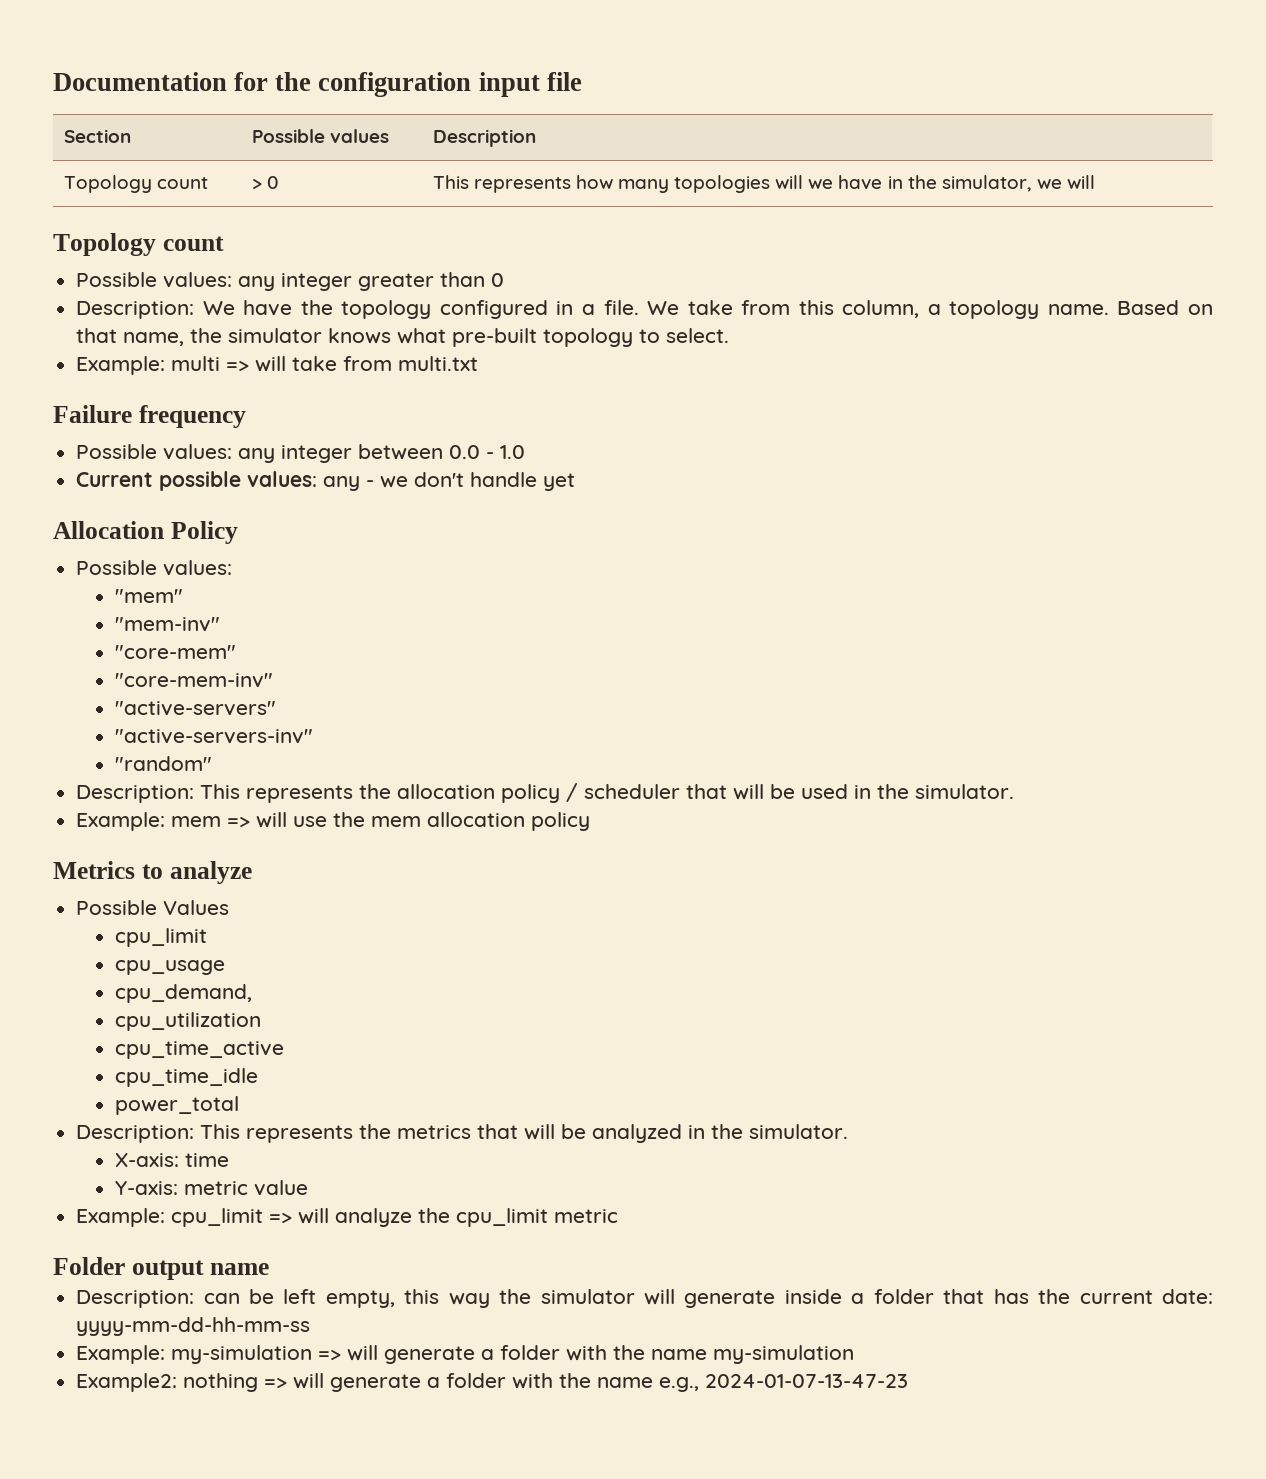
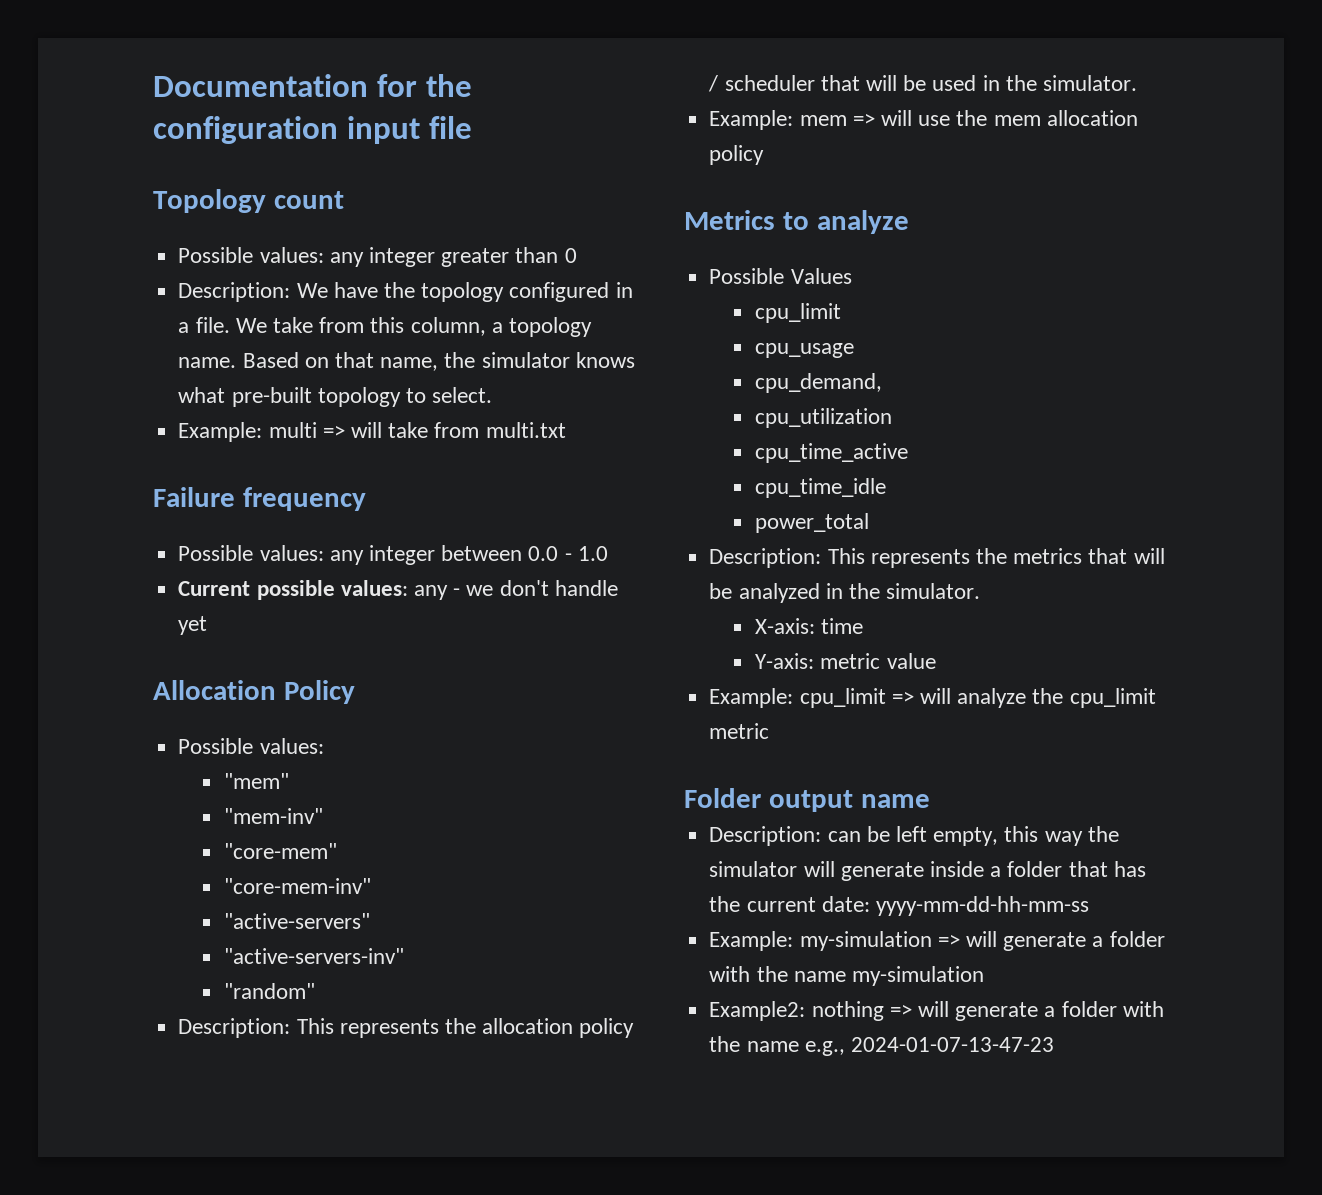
[63,129,131,143] [251,129,389,143] [432,129,536,147] [63,175,208,193] [251,176,279,189] [432,175,1096,193] // Section | Possible values | Description // Topology count | > 0 | This represents how many topologies will we have in the simulator, we will -> (472, 127) none

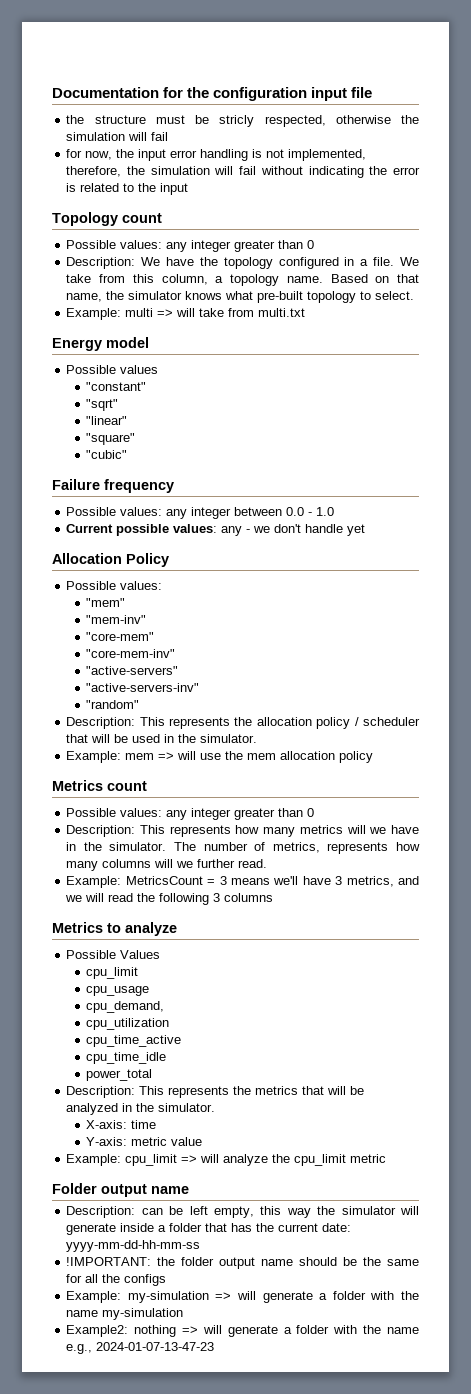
(472, 127) none -> [66,115,419,127] [66,132,169,141] [66,149,367,161] [66,166,420,178] [66,183,189,195] // the structure must be stricly respected, otherwise the simulation will fail // for now, the input error handling is not implemented, therefore, the simulation will fail without indicating the error is related to the input
(566, 430) none -> [52,337,149,351] [66,365,159,374] [86,382,147,391] [86,399,119,411] [86,416,128,425] [86,433,136,445] [86,450,128,459] // Energy model // Possible values // "constant" // "sqrt" // "linear" // "square" // "cubic"
(765, 155) none -> [52,780,147,791] [66,808,315,820] [66,825,419,837] [66,842,420,854] [66,859,268,871] [66,876,419,888] [65,893,274,905] // Metrics count // Possible values: any integer greater than 0 // Description: This represents how many metrics will we have in the simulator. The number of metrics, represents how many columns will we further read. // Example: MetricsCount = 3 means we'll have 3 metrics, and we will read the following 3 columns
(1089, 906) none -> [66,1257,419,1269] [66,1274,167,1286] // !IMPORTANT: the folder output name should be the same for all the configs

